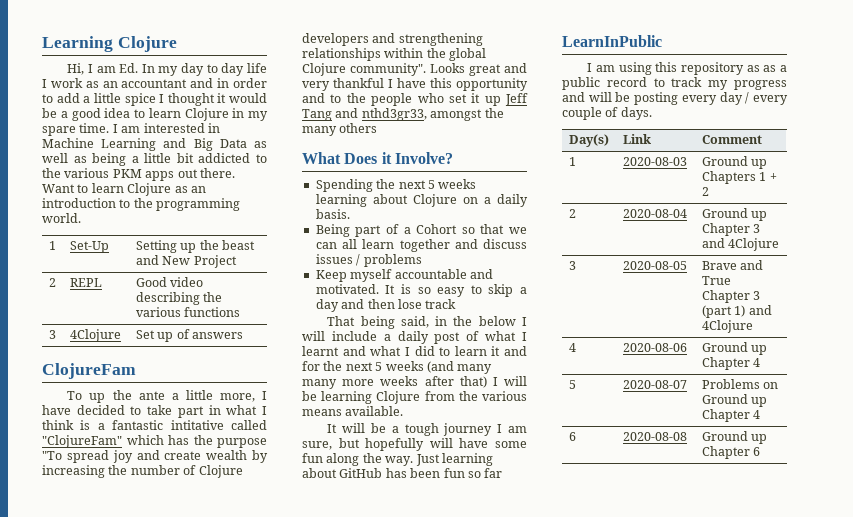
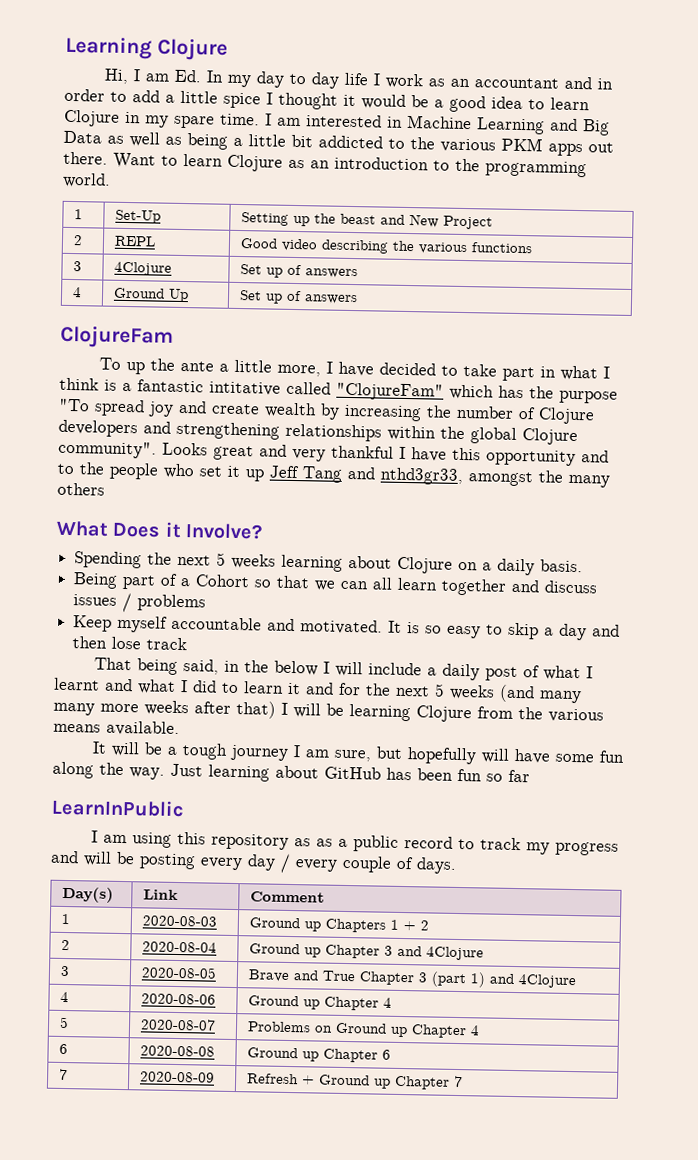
(244, 335) none -> [71,287,82,298] [112,287,189,303] [238,289,358,305] // 4 | Ground Up | Set up of answers
(761, 451) none -> [58,1068,68,1081] [139,1071,215,1083] [246,1073,463,1090] // 7 | 2020-08-09 | Refresh + Ground up Chapter 7

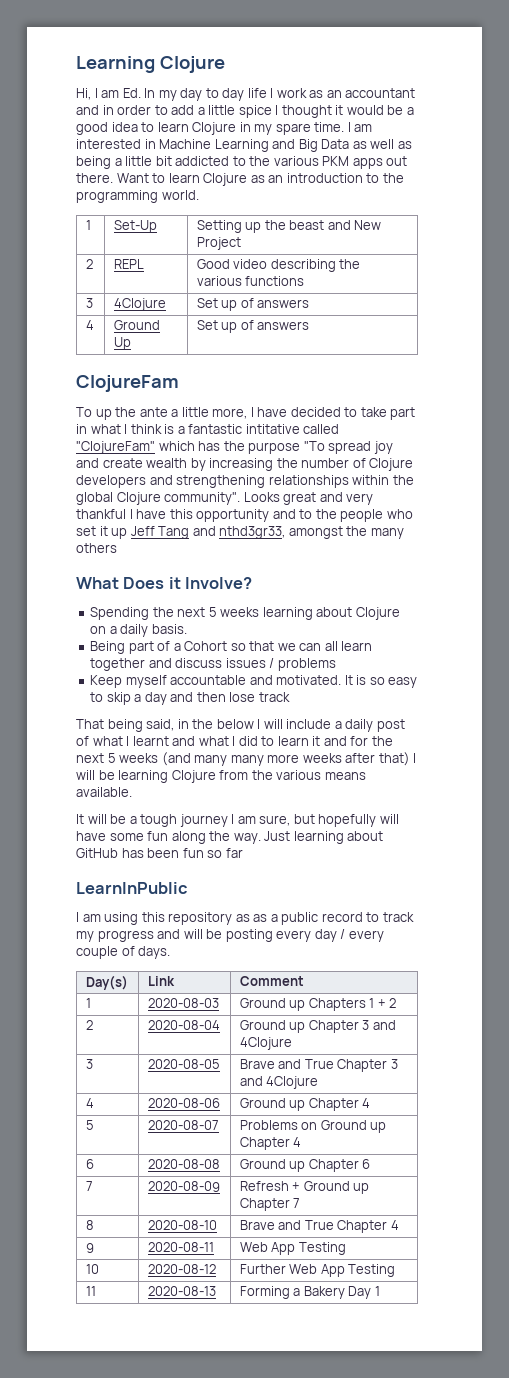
[430,971,486,988] (part 1) -> (398, 1064) none
(463, 1081) none -> [85,1220,94,1230] [147,1220,217,1230] [239,1220,399,1233] [85,1243,94,1253] [147,1242,214,1252] [239,1242,346,1255] [85,1264,99,1274] [147,1264,216,1274] [239,1264,396,1277] [85,1286,96,1296] [147,1286,216,1296] [239,1286,380,1299] // 8 | 2020-08-10 | Brave and True Chapter 4 // 9 | 2020-08-11 | Web App Testing // 10 | 2020-08-12 | Further Web App Testing // 11 | 2020-08-13 | Forming a Bakery Day 1

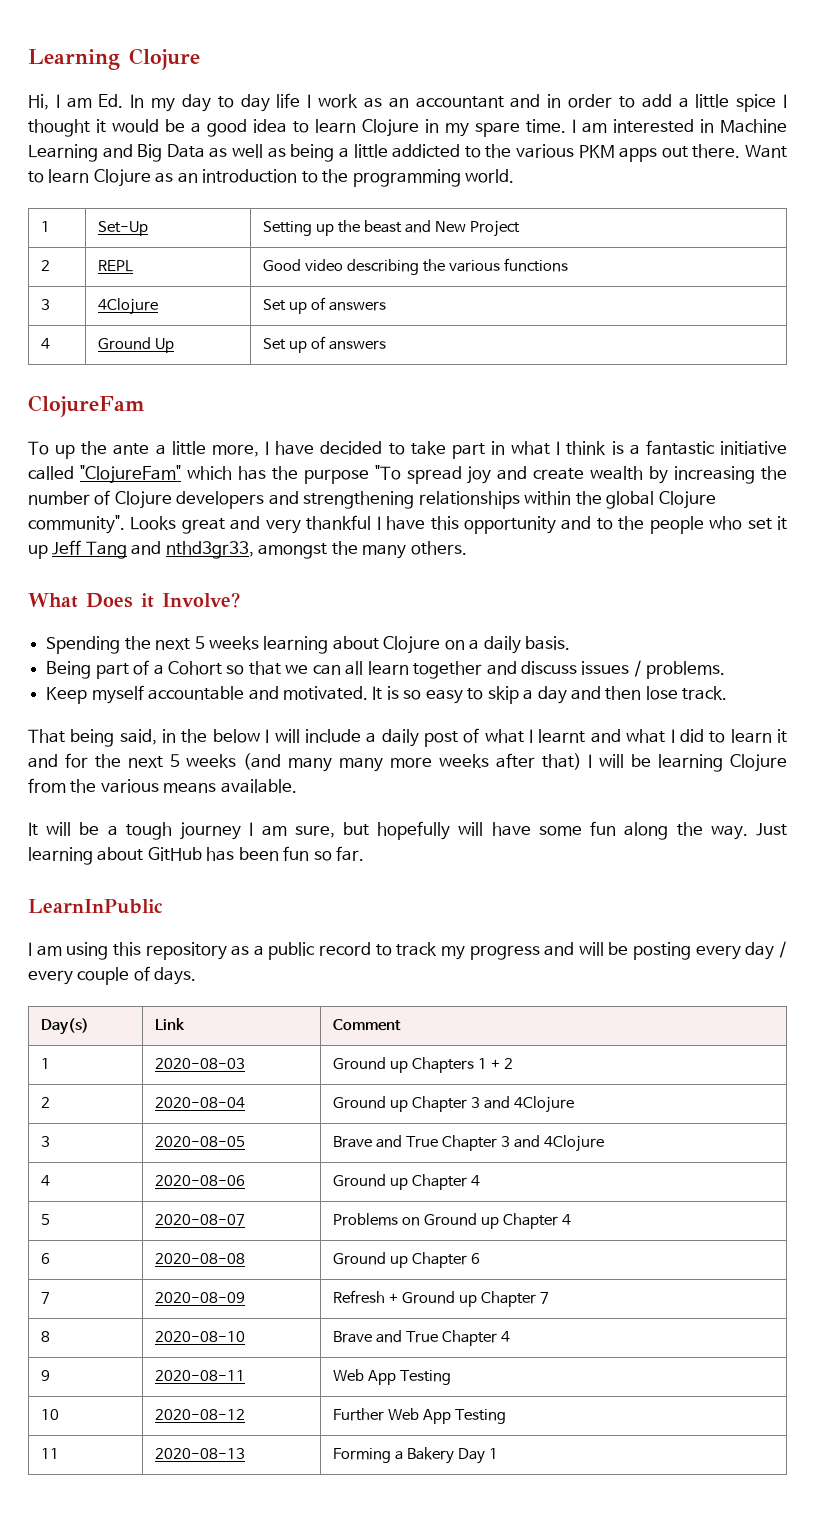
[155,156,172,166] bit -> (388, 151) none
[245,424,300,434] intitative -> [720,441,787,455] initiative
[76,543,117,553] others -> [410,541,467,555] others.
[277,658,336,671] problems -> [646,661,726,679] problems.
[258,692,290,702] track -> [682,686,728,700] track.
[225,848,243,858] far -> [336,846,365,861] far.
[253,914,268,922] as -> (250, 950) none

